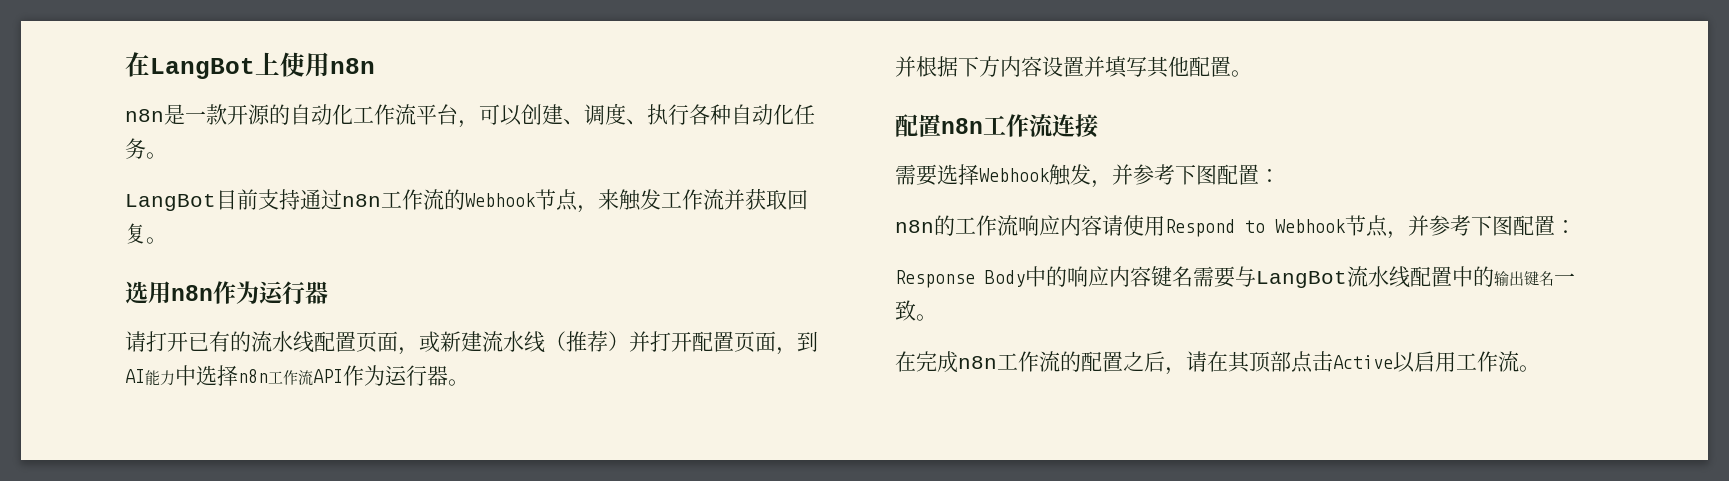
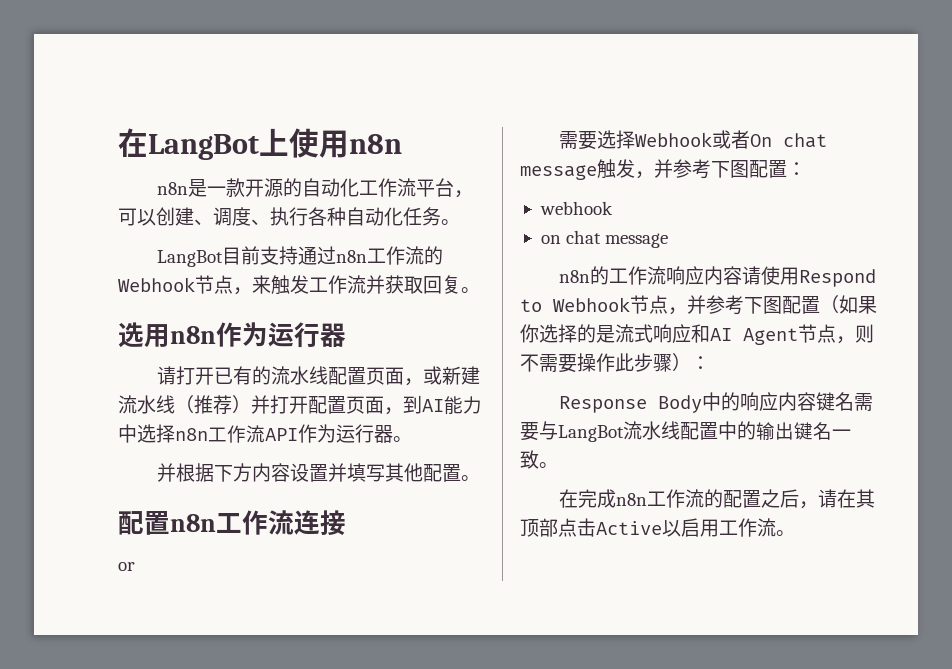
(1098, 126) none -> [118,562,135,571] // or
(1050, 175) none -> [711,130,827,149] [520,165,597,180] 或者On chat message
(1280, 175) none -> [539,201,613,215] [540,230,669,248] // webhook // on chat message
(1555, 225) none -> [820,295,877,314] [520,324,874,345] [520,353,691,373] （如果你选择的是流式响应和AI Agent节点，则不需要操作此步骤）

